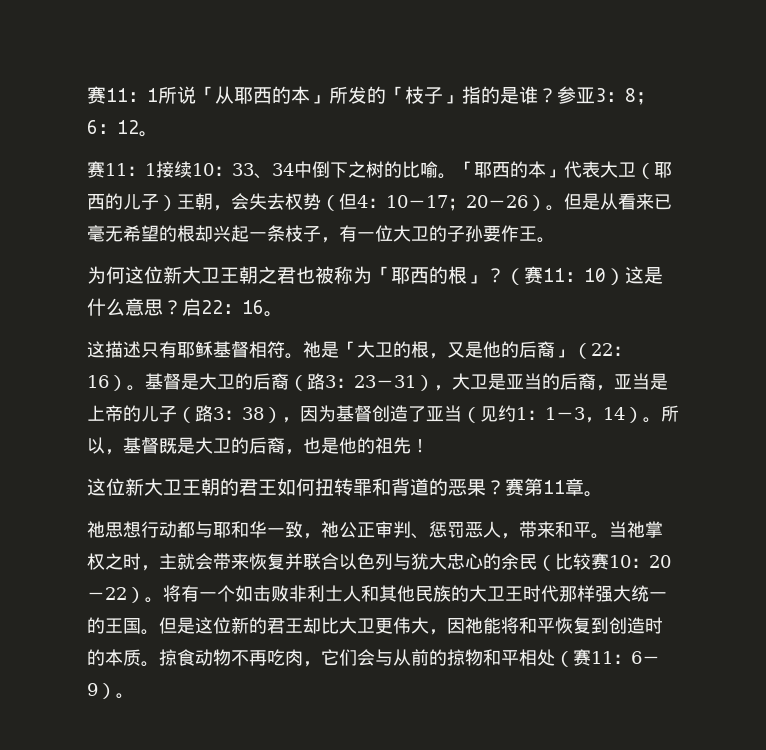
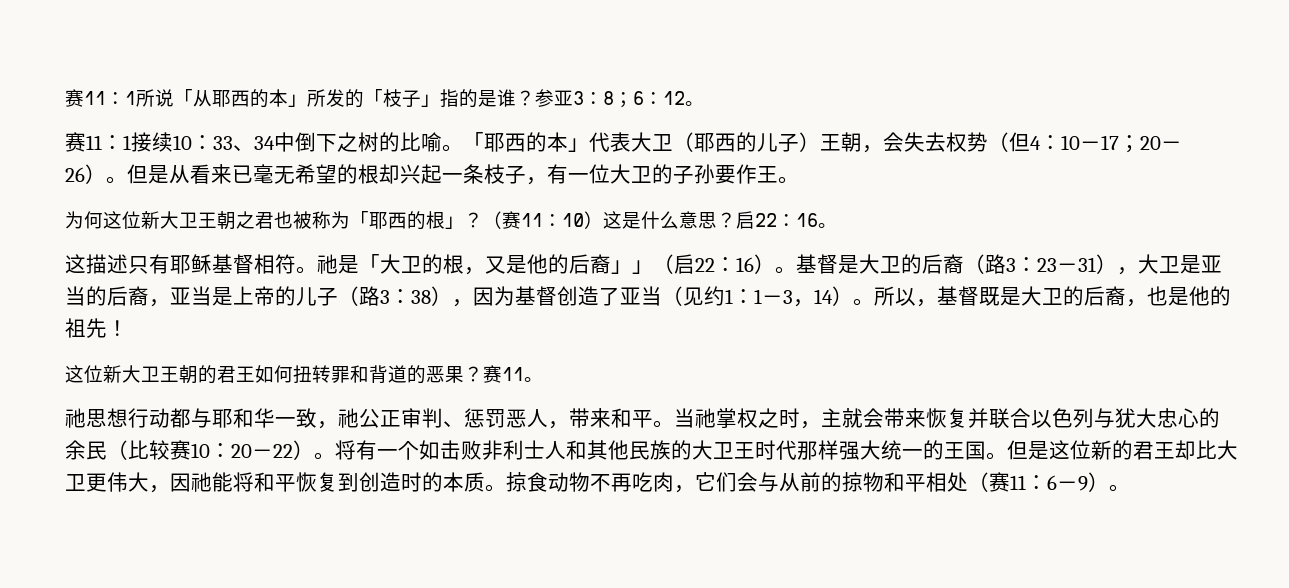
[573,343,591,359] （ -> [632,254,695,274] 」（启
[524,478,584,496] 第11章 -> [502,367,524,381] 11

